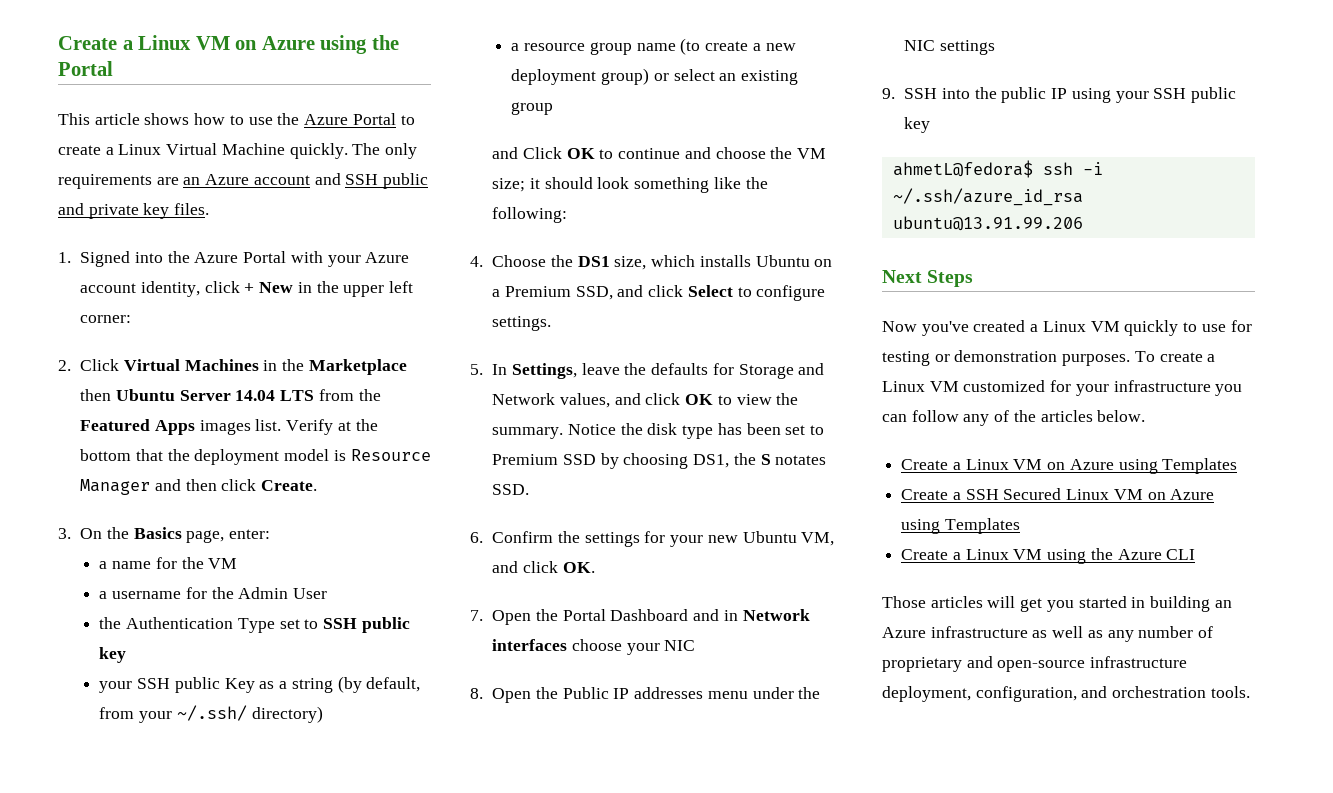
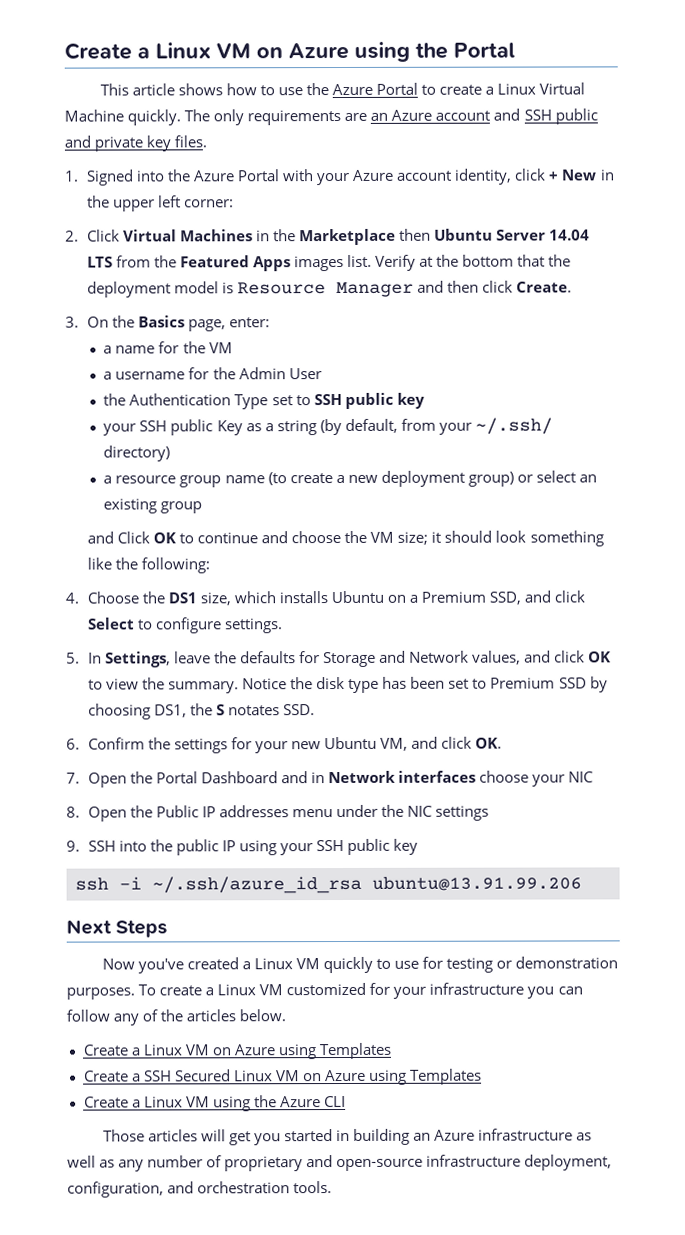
[892,160,1033,178] ahmetL@fedora$ -> (419, 846) none

